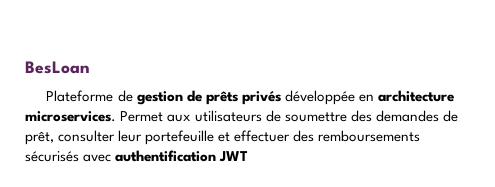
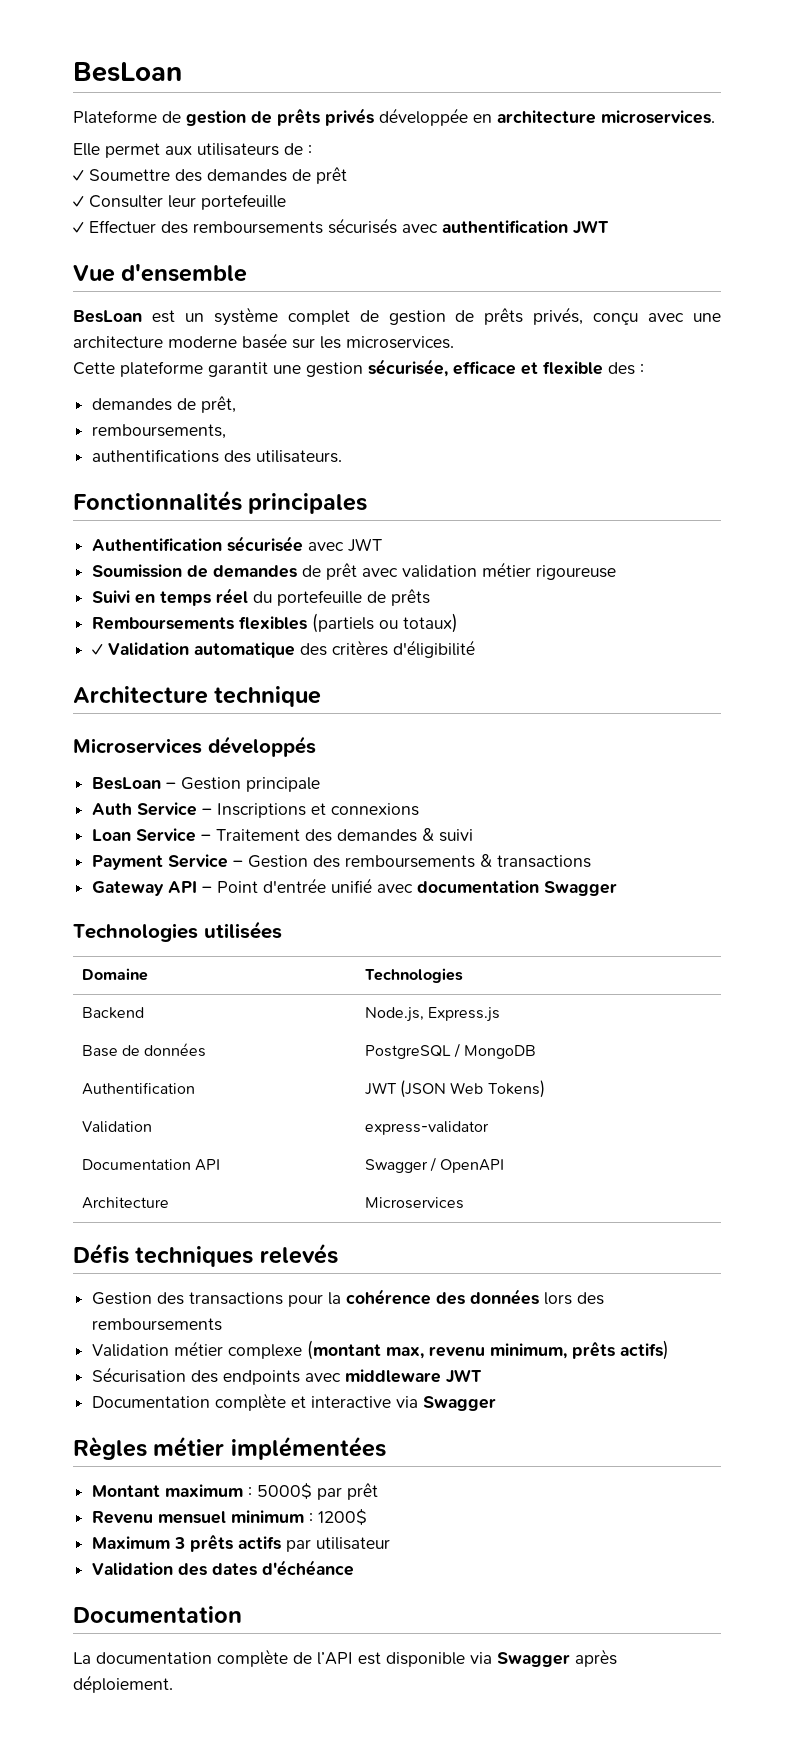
[120,111,164,122] Permet -> [73,143,160,158] // Elle permet
[285,110,459,122] [25,130,116,145] soumettre des demandes de prêt, consulter -> [308,145,312,155] [73,167,347,184] [73,195,163,208] : // ✓ Soumettre des demandes de prêt // ✓ Consulter
[218,130,291,142] et effectuer -> [73,220,156,233] // ✓ Effectuer
(249, 156) none -> [73,264,248,282] [73,307,721,326] [73,333,454,349] [73,359,644,377] [92,396,237,413] [92,424,227,439] [92,449,343,463] [73,490,368,514] [92,536,383,552] [92,562,617,580] [92,588,431,606] [92,613,459,633] [92,640,476,658] [73,686,322,707] [73,736,316,757] [92,777,321,792] [92,802,420,818] [92,828,474,842] [92,854,592,870] [92,878,618,896] [73,921,282,942] [81,968,148,981] [364,968,463,983] [81,1007,144,1019] [364,1007,501,1022] [81,1043,207,1057] [364,1043,537,1059] [81,1082,195,1095] [364,1080,545,1098] [81,1121,152,1133] [364,1121,489,1135] [81,1159,221,1171] [364,1157,505,1173] [81,1197,169,1209] [364,1197,464,1209] [73,1243,338,1267] [92,1289,605,1307] [92,1318,223,1331] [92,1340,670,1360] [92,1367,483,1385] [92,1393,497,1411] [73,1436,386,1460] [92,1483,379,1500] [92,1509,368,1526] [92,1535,391,1552] [92,1560,355,1576] [73,1606,242,1624] [73,1649,617,1667] [73,1675,173,1693] // Vue d'ensemble // BesLoan est un système complet de gestion de prêts privés, conçu avec une architecture moderne basée sur les microservices. // Cette plateforme garantit une gestion sécurisée, efficace et flexible des : // demandes de prêt, // remboursements, // authentifications des utilisateurs. // Fonctionnalités principales // Authentification sécurisée avec JWT // Soumission de demandes de prêt avec validation métier rigoureuse // Suivi en temps réel du portefeuille de prêts // Remboursements flexibles (partiels ou totaux) // ✓ Validation automatique des critères d'éligibilité // Architecture technique // Microservices développés // BesLoan – Gestion principale // Auth Service – Inscriptions et connexions // Loan Service – Traitement des demandes & suivi // Payment Service – Gestion des remboursements & transactions // Gateway API – Point d'entrée unifié avec documentation Swagger // Technologies utilisées // Domaine | Technologies // Backend | Node.js, Express.js // Base de données | PostgreSQL / MongoDB // Authentification | JWT (JSON Web Tokens) // Validation | express-validator // Documentation API | Swagger / OpenAPI // Architecture | Microservices // Défis techniques relevés // Gestion des transactions pour la cohérence des données lors des remboursements // Validation métier complexe (montant max, revenu minimum, prêts actifs) // Sécurisation des endpoints avec middleware JWT // Documentation complète et interactive via Swagger // Règles métier implémentées // Montant maximum : 5000$ par prêt // Revenu mensuel minimum : 1200$ // Maximum 3 prêts actifs par utilisateur // Validation des dates d'échéance // Documentation // La documentation complète de l’API est disponible via Swagger après déploiement.

